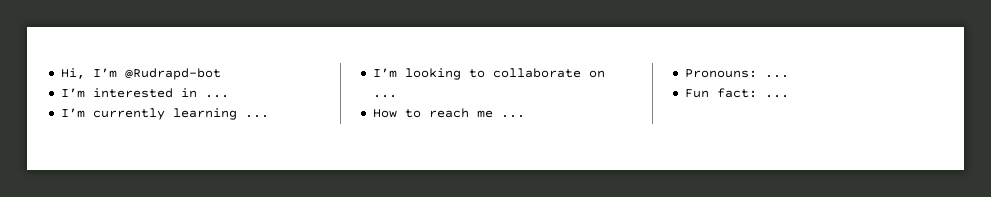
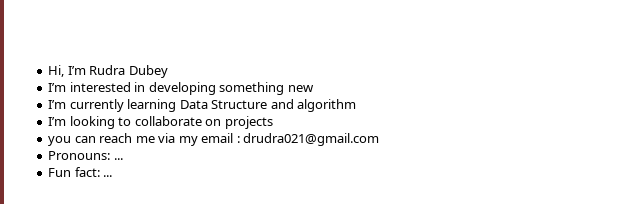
[124,68,221,80] @Rudrapd-bot -> [89,65,168,78] Rudra Dubey
[204,95,229,98] ... -> [148,82,314,95] developing something new
[244,115,269,118] ... -> [179,99,357,112] Data Structure and algorithm
[372,95,397,98] [372,108,525,118] ... // How to reach me ... -> [224,116,273,129] [48,133,380,146] projects // you can reach me via my email : drudra021@gmail.com

